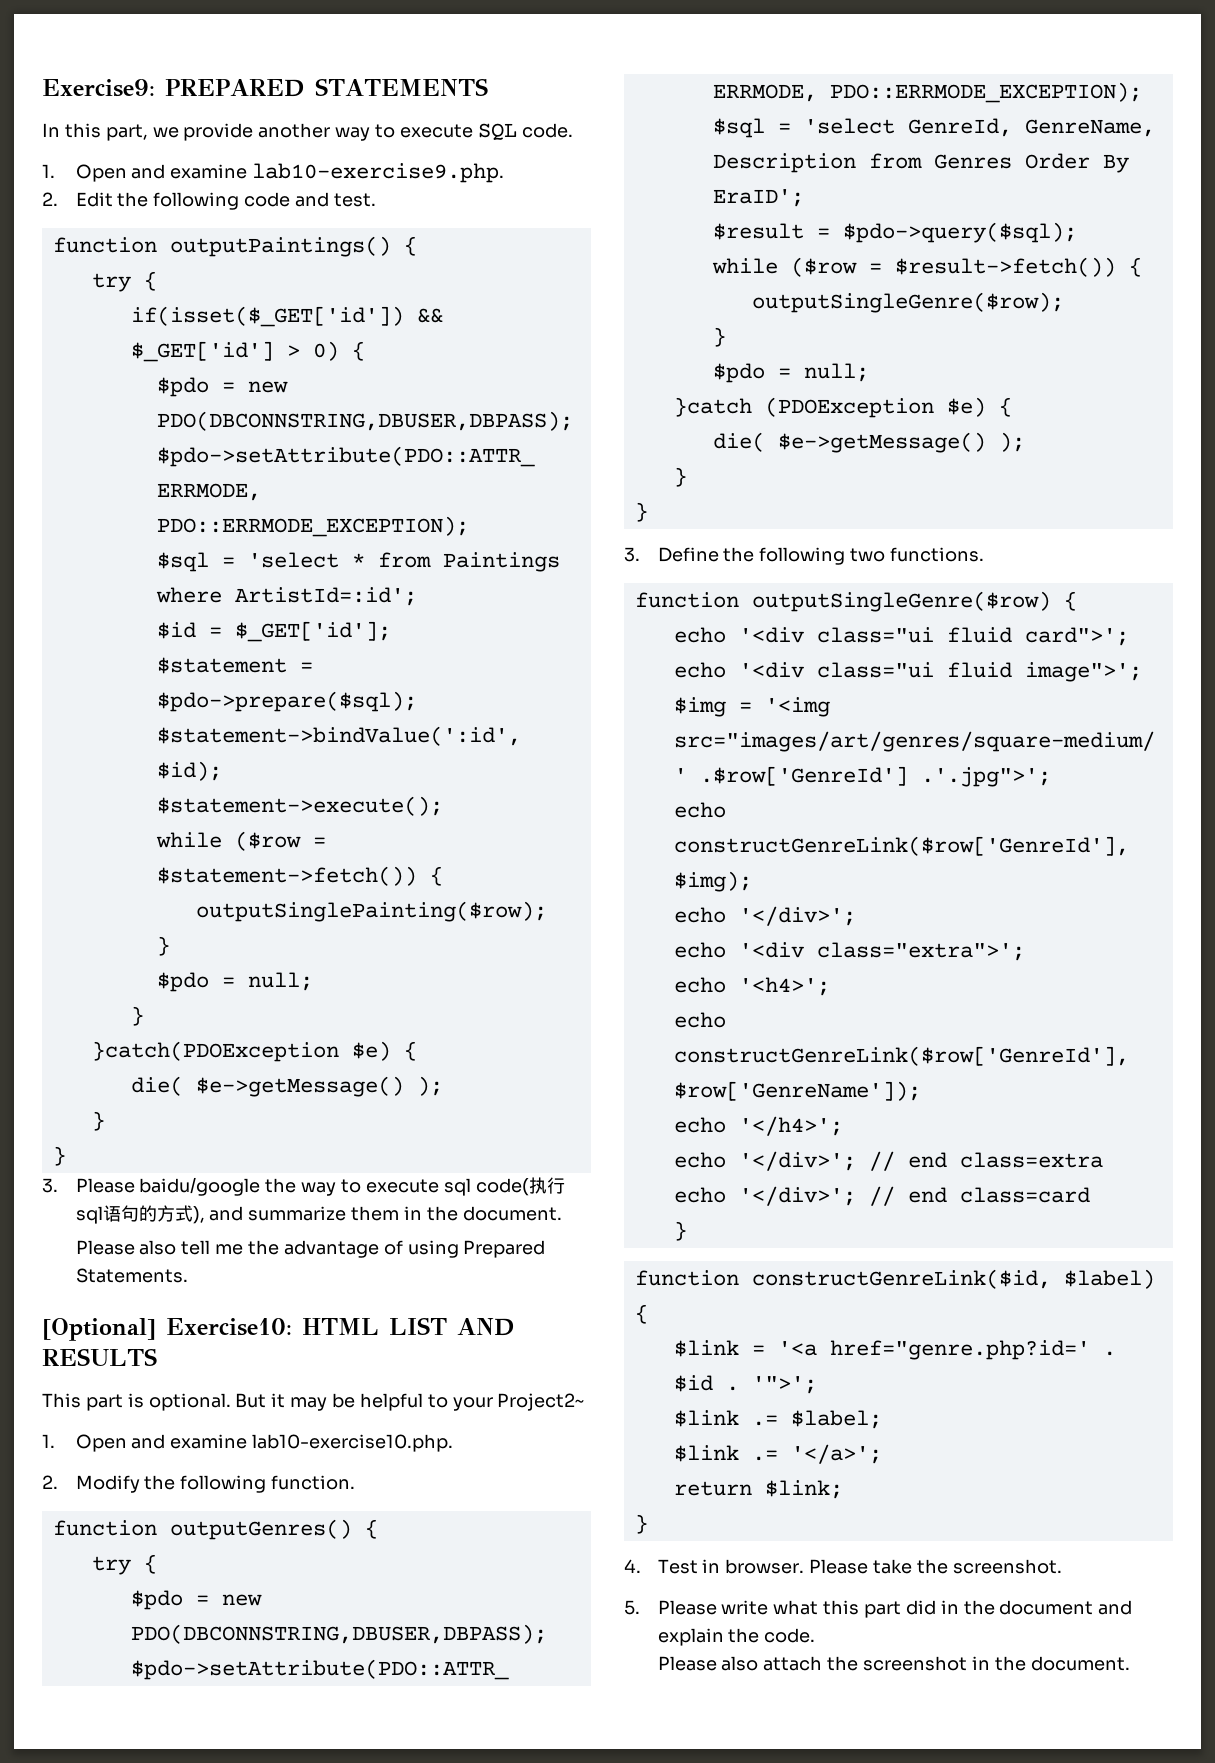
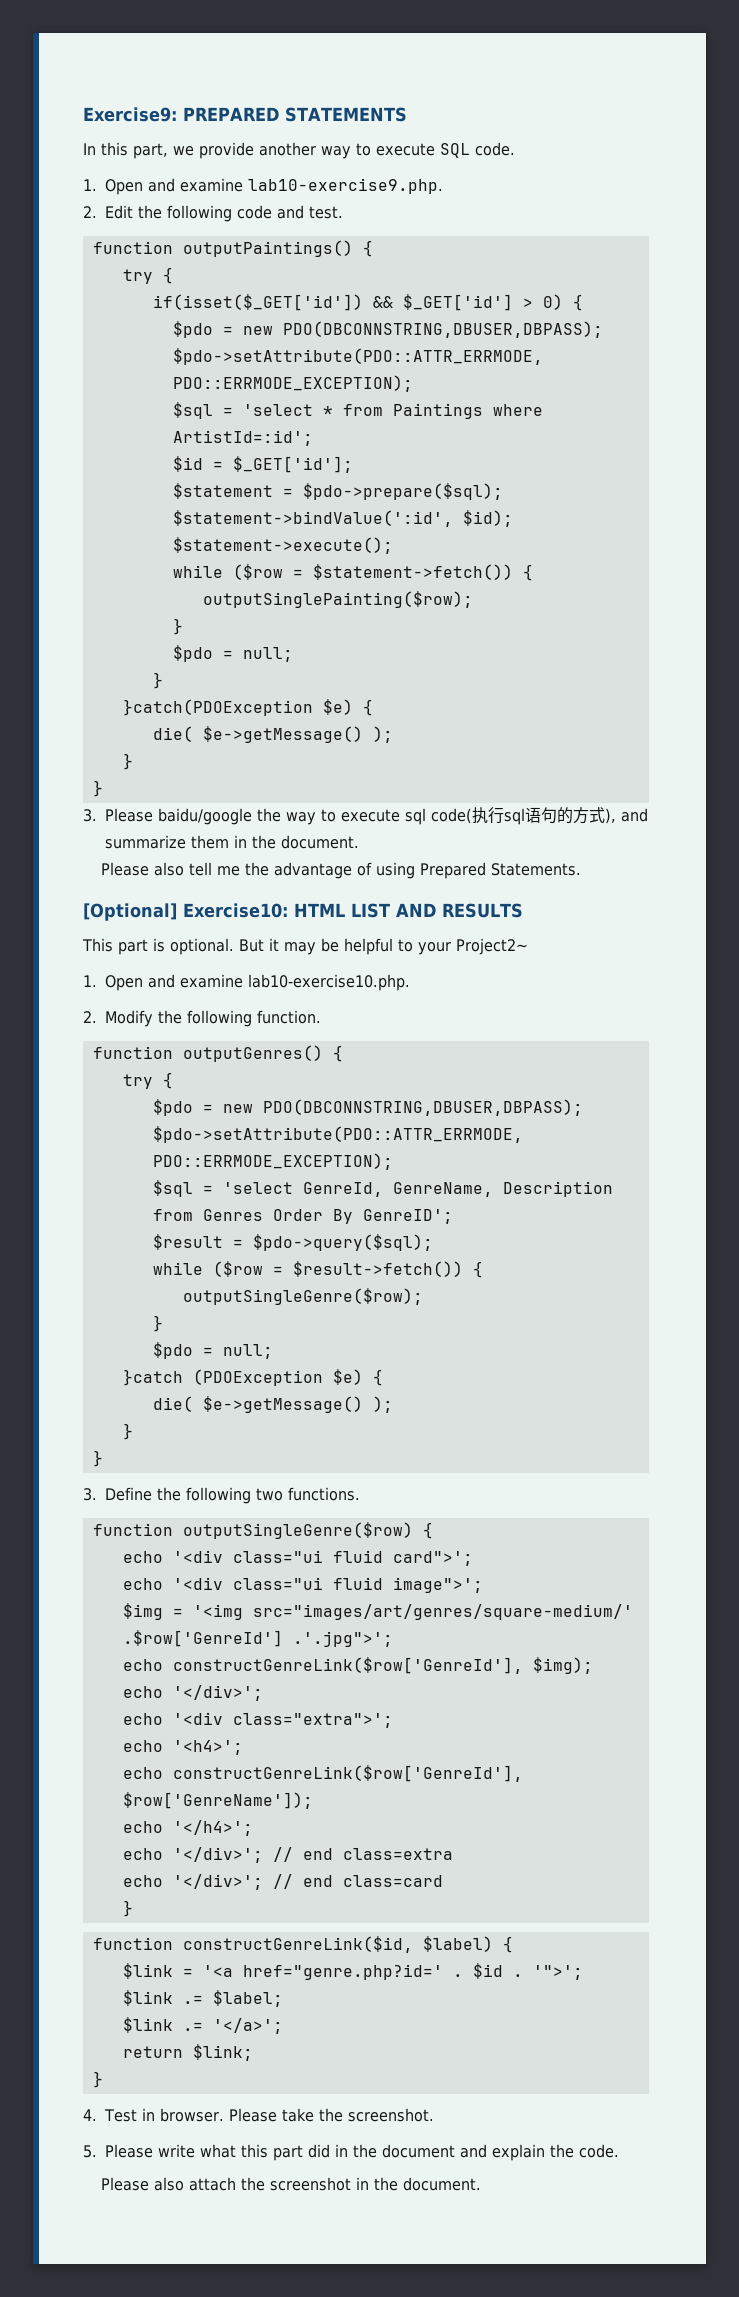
[712,189,804,207] EraID'; -> [362,1209,453,1224] GenreID';

